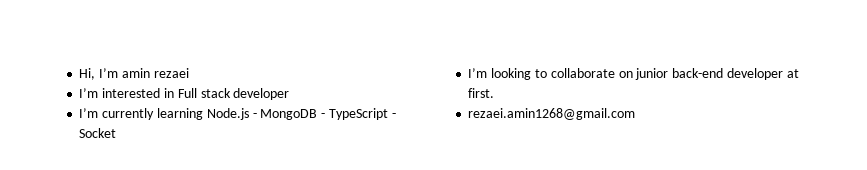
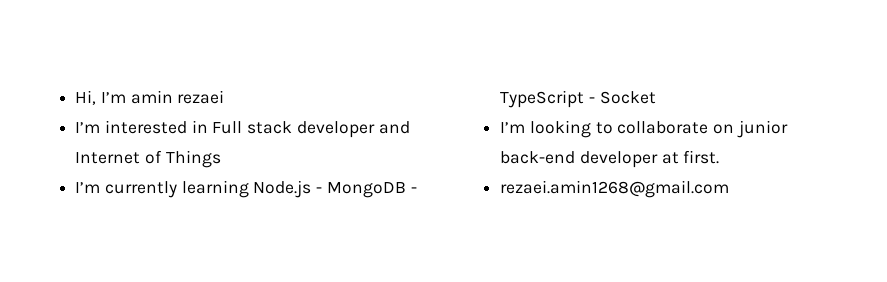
(290, 94) none -> [378,121,410,134] [75,150,221,168] and Internet of Things

